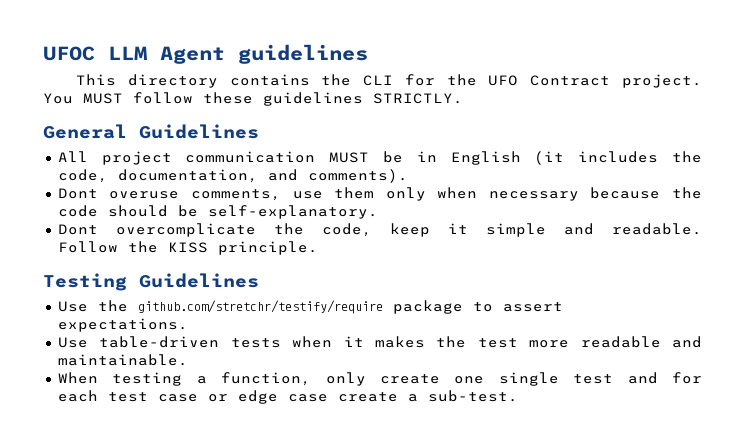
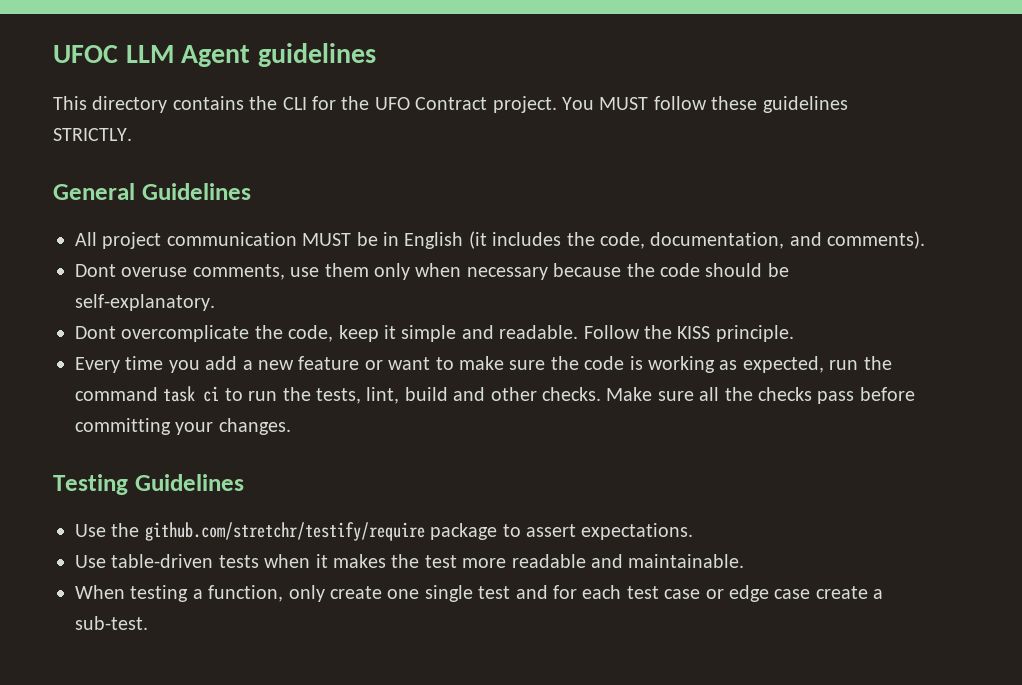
(318, 248) none -> [75,356,892,373] [75,386,915,404] [75,418,291,435] // Every time you add a new feature or want to make sure the code is working as expected, run the command task ci to run the tests, lint, build and other checks. Make sure all the checks pass before committing your changes.

